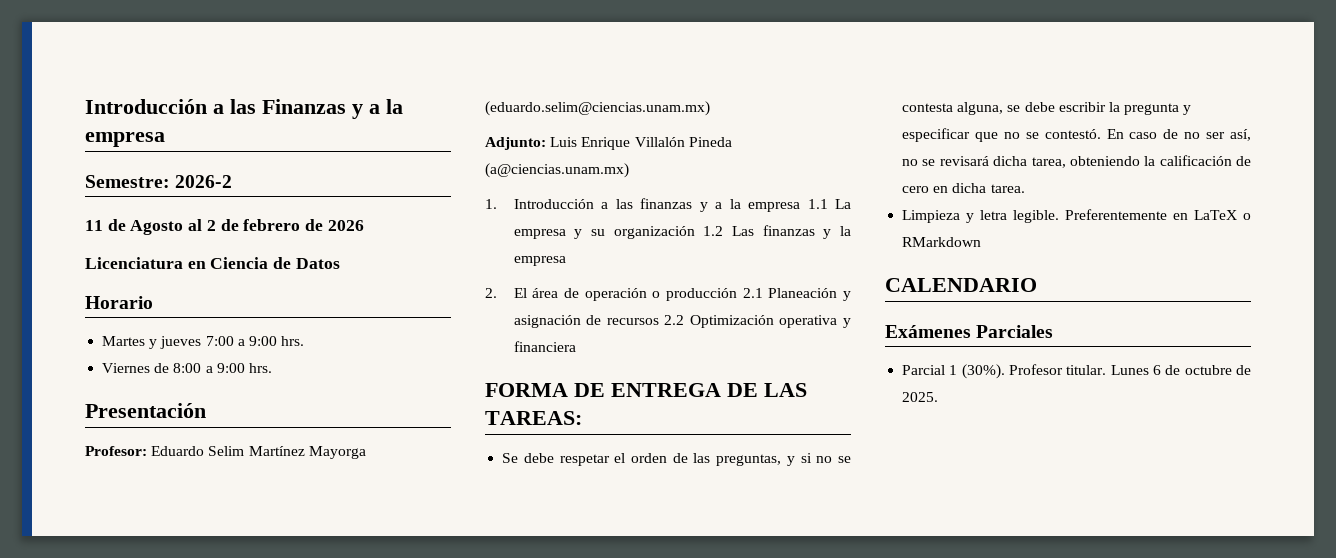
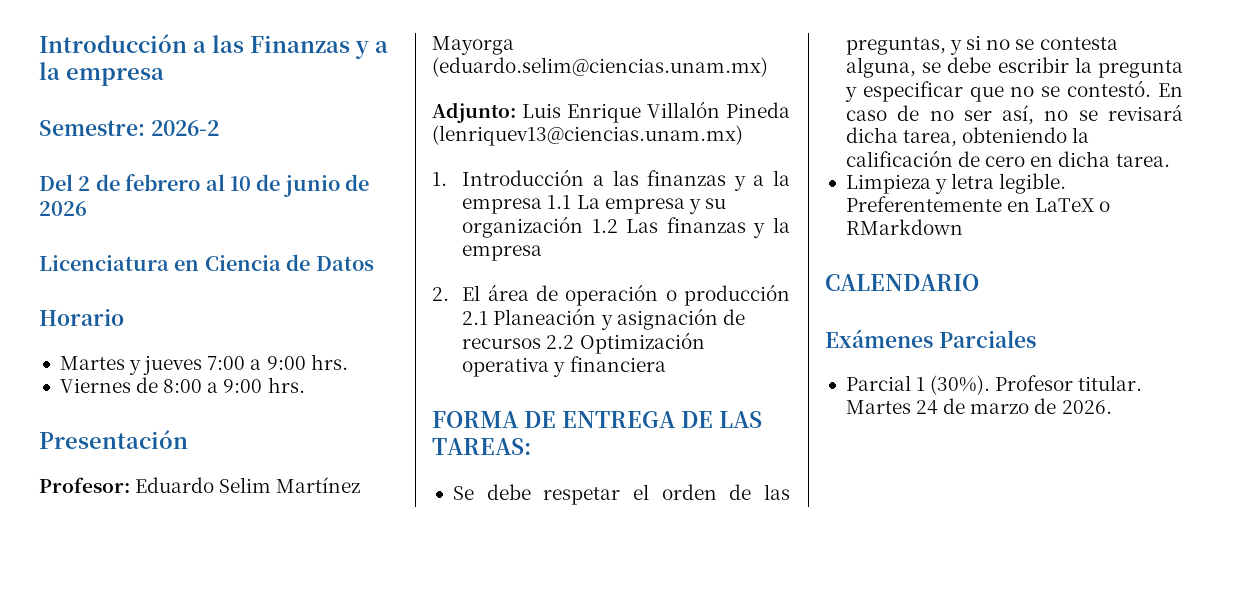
[85,219,301,235] 11 de Agosto al 2 de febrero -> [39,174,340,197] Del 2 de febrero al 10 de junio
[485,163,629,178] (a@ciencias.unam.mx) -> [432,125,743,146] (lenriquev13@ciencias.unam.mx)
[1110,365,1251,375] [902,392,939,402] Lunes 6 de octubre de 2025. -> [845,398,1112,415] Martes 24 de marzo de 2026.

